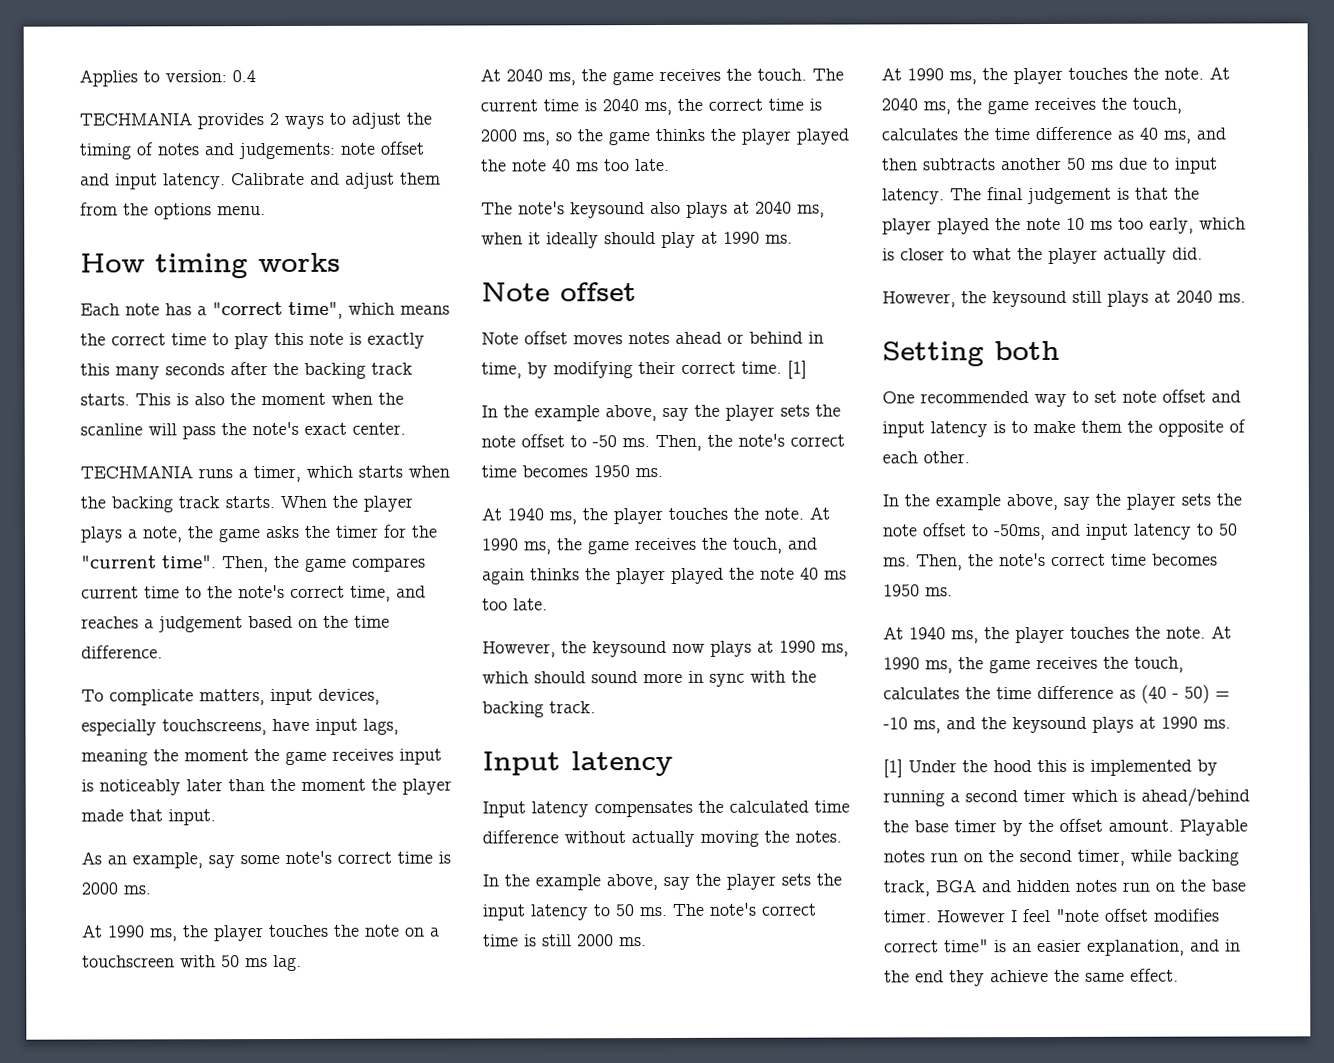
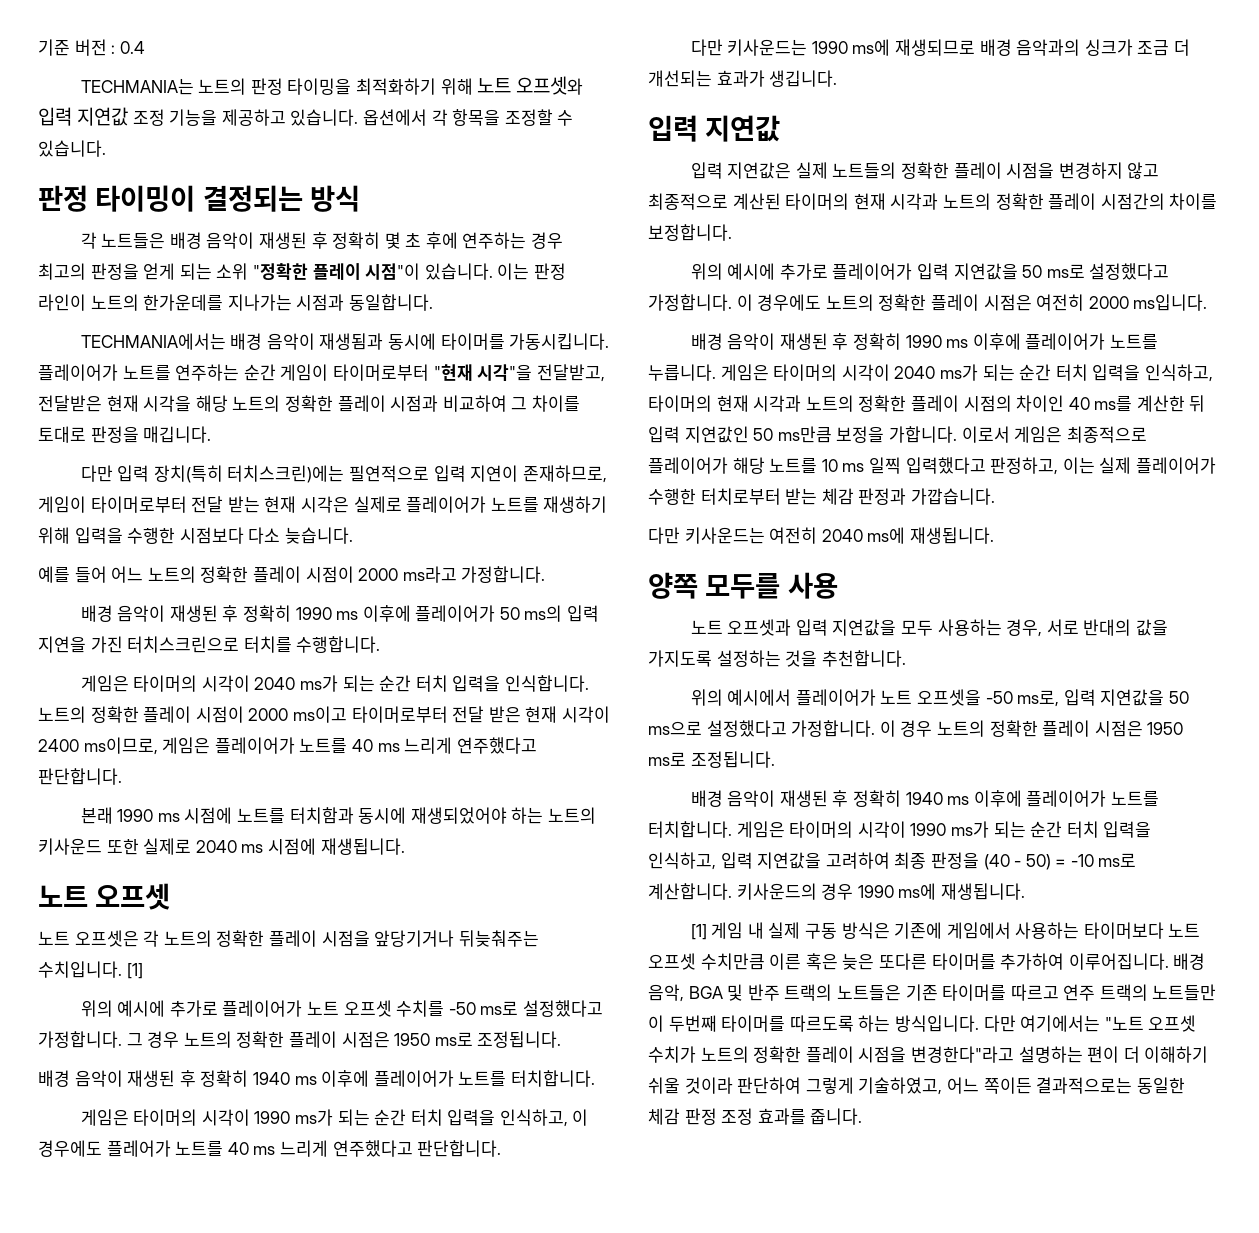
[79,69,256,87] [79,112,432,130] [79,141,425,160] [80,172,441,190] [80,202,266,220] [80,252,341,279] [80,301,450,319] [80,332,425,350] [80,362,413,380] [80,392,404,406] [80,421,406,440] [80,465,450,483] [80,495,413,513] [80,524,438,543] [81,555,426,573] [81,585,426,602] [81,615,390,633] [81,645,163,659] [81,688,380,706] [81,718,399,736] [81,748,442,766] [81,778,452,796] [81,809,216,826] [81,850,451,869] [81,882,151,895] [82,924,440,942] [82,954,302,972] [480,68,844,86] [480,98,822,116] [480,128,849,146] [481,158,670,172] [481,201,825,219] [481,231,793,249] [481,282,637,302] [481,331,824,345] [481,360,807,379] [481,404,841,422] [481,433,845,452] [481,465,663,478] [481,506,830,525] [482,537,818,555] [482,567,847,585] [482,598,548,611] [482,640,849,658] [482,670,817,687] [482,701,596,718] [482,750,673,777] [482,800,850,818] [482,830,842,848] [482,873,842,891] [482,902,817,921] [483,934,647,947] [881,66,1230,85] [881,97,1182,115] [881,126,1226,144] [882,157,1218,174] [882,187,1200,205] [882,217,1246,235] [882,247,1203,265] [882,290,1246,308] [882,340,1060,367] [882,389,1241,408] [882,419,1246,438] [882,451,970,464] [882,493,1242,511] [882,523,1238,541] [883,553,1218,571] [883,584,953,597] [883,625,1232,644] [883,656,1184,674] [883,685,1136,700] Applies to version: 0.4 // TECHMANIA provides 2 ways to adjust the timing of notes and judgements: note offset and input latency. Calibrate and adjust them from the options menu. // How timing works // Each note has a "correct time", which means the correct time to play this note is exactly this many seconds after the backing track starts. This is also the moment when the scanline will pass the note's exact center. // TECHMANIA runs a timer, which starts when the backing track starts. When the player plays a note, the game asks the timer for the "current time". Then, the game compares current time to the note's correct time, and reaches a judgement based on the time difference. // To complicate matters, input devices, especially touchscreens, have input lags, meaning the moment the game receives input is noticeably later than the moment the player made that input. // As an example, say some note's correct time is 2000 ms. // At 1990 ms, the player touches the note on a touchscreen with 50 ms lag. // At 2040 ms, the game receives the touch. The current time is 2040 ms, the correct time is 2000 ms, so the game thinks the player played the note 40 ms too late. // The note's keysound also plays at 2040 ms, when it ideally should play at 1990 ms. // Note offset // Note offset moves notes ahead or behind in time, by modifying their correct time. [1] // In the example above, say the player sets the note offset to -50 ms. Then, the note's correct time becomes 1950 ms. // At 1940 ms, the player touches the note. At 1990 ms, the game receives the touch, and again thinks the player played the note 40 ms too late. // However, the keysound now plays at 1990 ms, which should sound more in sync with the backing track. // Input latency // Input latency compensates the calculated time difference without actually moving the notes. // In the example above, say the player sets the input latency to 50 ms. The note's correct time is still 2000 ms. // At 1990 ms, the player touches the note. At 2040 ms, the game receives the touch, calculates the time difference as 40 ms, and then subtracts another 50 ms due to input latency. The final judgement is that the player played the note 10 ms too early, which is closer to what the player actually did. // However, the keysound still plays at 2040 ms. // Setting both // One recommended way to set note offset and input latency is to make them the opposite of each other. // In the example above, say the player sets the note offset to -50ms, and input latency to 50 ms. Then, the note's correct time becomes 1950 ms. // At 1940 ms, the player touches the note. At 1990 ms, the game receives the touch, calculates the time difference as -> [38,39,145,56] [80,76,584,95] [38,107,574,126] [38,140,106,157] [38,185,361,212] [80,232,564,249] [38,263,566,280] [38,294,433,311] [80,333,610,350] [38,364,605,382] [38,395,580,412] [38,426,212,443] [80,465,607,483] [38,496,608,513] [38,527,353,544] [38,566,546,583] [80,605,600,622] [38,636,381,653] [80,675,589,692] [38,706,610,723] [38,737,537,755] [38,768,122,785] [80,807,596,824] [38,838,405,855] [38,883,171,910] [38,930,539,947] [38,961,143,979] [80,1000,603,1017] [38,1031,562,1048] [38,1070,595,1087] [80,1109,589,1127] [38,1140,502,1157] [690,39,1190,56] [648,70,838,87] [648,115,781,142] [690,162,1160,179] [648,193,1218,210] [648,224,732,241] [690,263,1170,280] [648,294,1208,311] [690,333,1158,350] [648,364,1213,382] [648,395,1206,412] [648,426,1147,443] [648,457,1216,475] [648,488,995,505] [648,527,994,544] [648,572,838,599] [690,619,1168,637] [648,650,906,667] [690,689,1189,707] [648,720,1184,737] [648,751,775,768] [690,790,1159,807] [648,821,1152,838] [648,852,979,870] 기준 버전 : 0.4 // TECHMANIA는 노트의 판정 타이밍을 최적화하기 위해 노트 오프셋와 입력 지연값 조정 기능을 제공하고 있습니다. 옵션에서 각 항목을 조정할 수 있습니다. // 판정 타이밍이 결정되는 방식 // 각 노트들은 배경 음악이 재생된 후 정확히 몇 초 후에 연주하는 경우 최고의 판정을 얻게 되는 소위 "정확한 플레이 시점"이 있습니다. 이는 판정 라인이 노트의 한가운데를 지나가는 시점과 동일합니다. // TECHMANIA에서는 배경 음악이 재생됨과 동시에 타이머를 가동시킵니다. 플레이어가 노트를 연주하는 순간 게임이 타이머로부터 "현재 시각"을 전달받고, 전달받은 현재 시각을 해당 노트의 정확한 플레이 시점과 비교하여 그 차이를 토대로 판정을 매깁니다. // 다만 입력 장치(특히 터치스크린)에는 필연적으로 입력 지연이 존재하므로, 게임이 타이머로부터 전달 받는 현재 시각은 실제로 플레이어가 노트를 재생하기 위해 입력을 수행한 시점보다 다소 늦습니다. // 예를 들어 어느 노트의 정확한 플레이 시점이 2000 ms라고 가정합니다. // 배경 음악이 재생된 후 정확히 1990 ms 이후에 플레이어가 50 ms의 입력 지연을 가진 터치스크린으로 터치를 수행합니다. // 게임은 타이머의 시각이 2040 ms가 되는 순간 터치 입력을 인식합니다. 노트의 정확한 플레이 시점이 2000 ms이고 타이머로부터 전달 받은 현재 시각이 2400 ms이므로, 게임은 플레이어가 노트를 40 ms 느리게 연주했다고 판단합니다. // 본래 1990 ms 시점에 노트를 터치함과 동시에 재생되었어야 하는 노트의 키사운드 또한 실제로 2040 ms 시점에 재생됩니다. // 노트 오프셋 // 노트 오프셋은 각 노트의 정확한 플레이 시점을 앞당기거나 뒤늦춰주는 수치입니다. [1] // 위의 예시에 추가로 플레이어가 노트 오프셋 수치를 -50 ms로 설정했다고 가정합니다. 그 경우 노트의 정확한 플레이 시점은 1950 ms로 조정됩니다. // 배경 음악이 재생된 후 정확히 1940 ms 이후에 플레이어가 노트를 터치합니다. // 게임은 타이머의 시각이 1990 ms가 되는 순간 터치 입력을 인식하고, 이 경우에도 플레어가 노트를 40 ms 느리게 연주했다고 판단합니다. // 다만 키사운드는 1990 ms에 재생되므로 배경 음악과의 싱크가 조금 더 개선되는 효과가 생깁니다. // 입력 지연값 // 입력 지연값은 실제 노트들의 정확한 플레이 시점을 변경하지 않고 최종적으로 계산된 타이머의 현재 시각과 노트의 정확한 플레이 시점간의 차이를 보정합니다. // 위의 예시에 추가로 플레이어가 입력 지연값을 50 ms로 설정했다고 가정합니다. 이 경우에도 노트의 정확한 플레이 시점은 여전히 2000 ms입니다. // 배경 음악이 재생된 후 정확히 1990 ms 이후에 플레이어가 노트를 누릅니다. 게임은 타이머의 시각이 2040 ms가 되는 순간 터치 입력을 인식하고, 타이머의 현재 시각과 노트의 정확한 플레이 시점의 차이인 40 ms를 계산한 뒤 입력 지연값인 50 ms만큼 보정을 가합니다. 이로서 게임은 최종적으로 플레이어가 해당 노트를 10 ms 일찍 입력했다고 판정하고, 이는 실제 플레이어가 수행한 터치로부터 받는 체감 판정과 가깝습니다. // 다만 키사운드는 여전히 2040 ms에 재생됩니다. // 양쪽 모두를 사용 // 노트 오프셋과 입력 지연값을 모두 사용하는 경우, 서로 반대의 값을 가지도록 설정하는 것을 추천합니다. // 위의 예시에서 플레이어가 노트 오프셋을 -50 ms로, 입력 지연값을 50 ms으로 설정했다고 가정합니다. 이 경우 노트의 정확한 플레이 시점은 1950 ms로 조정됩니다. // 배경 음악이 재생된 후 정확히 1940 ms 이후에 플레이어가 노트를 터치합니다. 게임은 타이머의 시각이 1990 ms가 되는 순간 터치 입력을 인식하고, 입력 지연값을 고려하여 최종 판정을
[913,716,1231,734] [883,759,1218,778] [883,787,1250,807] [883,818,1248,837] [883,849,1239,866] [883,879,1246,897] [883,908,1220,923] [884,939,1241,956] [884,968,1179,987] ms, and the keysound plays at 1990 ms. // [1] Under the hood this is implemented by running a second timer which is ahead/behind the base timer by the offset amount. Playable notes run on the second timer, while backing track, BGA and hidden notes run on the base timer. However I feel "note offset modifies correct time" is an easier explanation, and in the end they achieve the same effect. -> [1098,853,1137,867] [648,883,1025,900] [690,922,1201,940] [648,953,1206,970] [648,984,1217,1002] [648,1015,1197,1032] [648,1046,1209,1063] [648,1077,1185,1095] [648,1108,863,1125] ms로 계산합니다. 키사운드의 경우 1990 ms에 재생됩니다. // [1] 게임 내 실제 구동 방식은 기존에 게임에서 사용하는 타이머보다 노트 오프셋 수치만큼 이른 혹은 늦은 또다른 타이머를 추가하여 이루어집니다. 배경 음악, BGA 및 반주 트랙의 노트들은 기존 타이머를 따르고 연주 트랙의 노트들만 이 두번째 타이머를 따르도록 하는 방식입니다. 다만 여기에서는 "노트 오프셋 수치가 노트의 정확한 플레이 시점을 변경한다"라고 설명하는 편이 더 이해하기 쉬울 것이라 판단하여 그렇게 기술하였고, 어느 쪽이든 결과적으로는 동일한 체감 판정 조정 효과를 줍니다.

